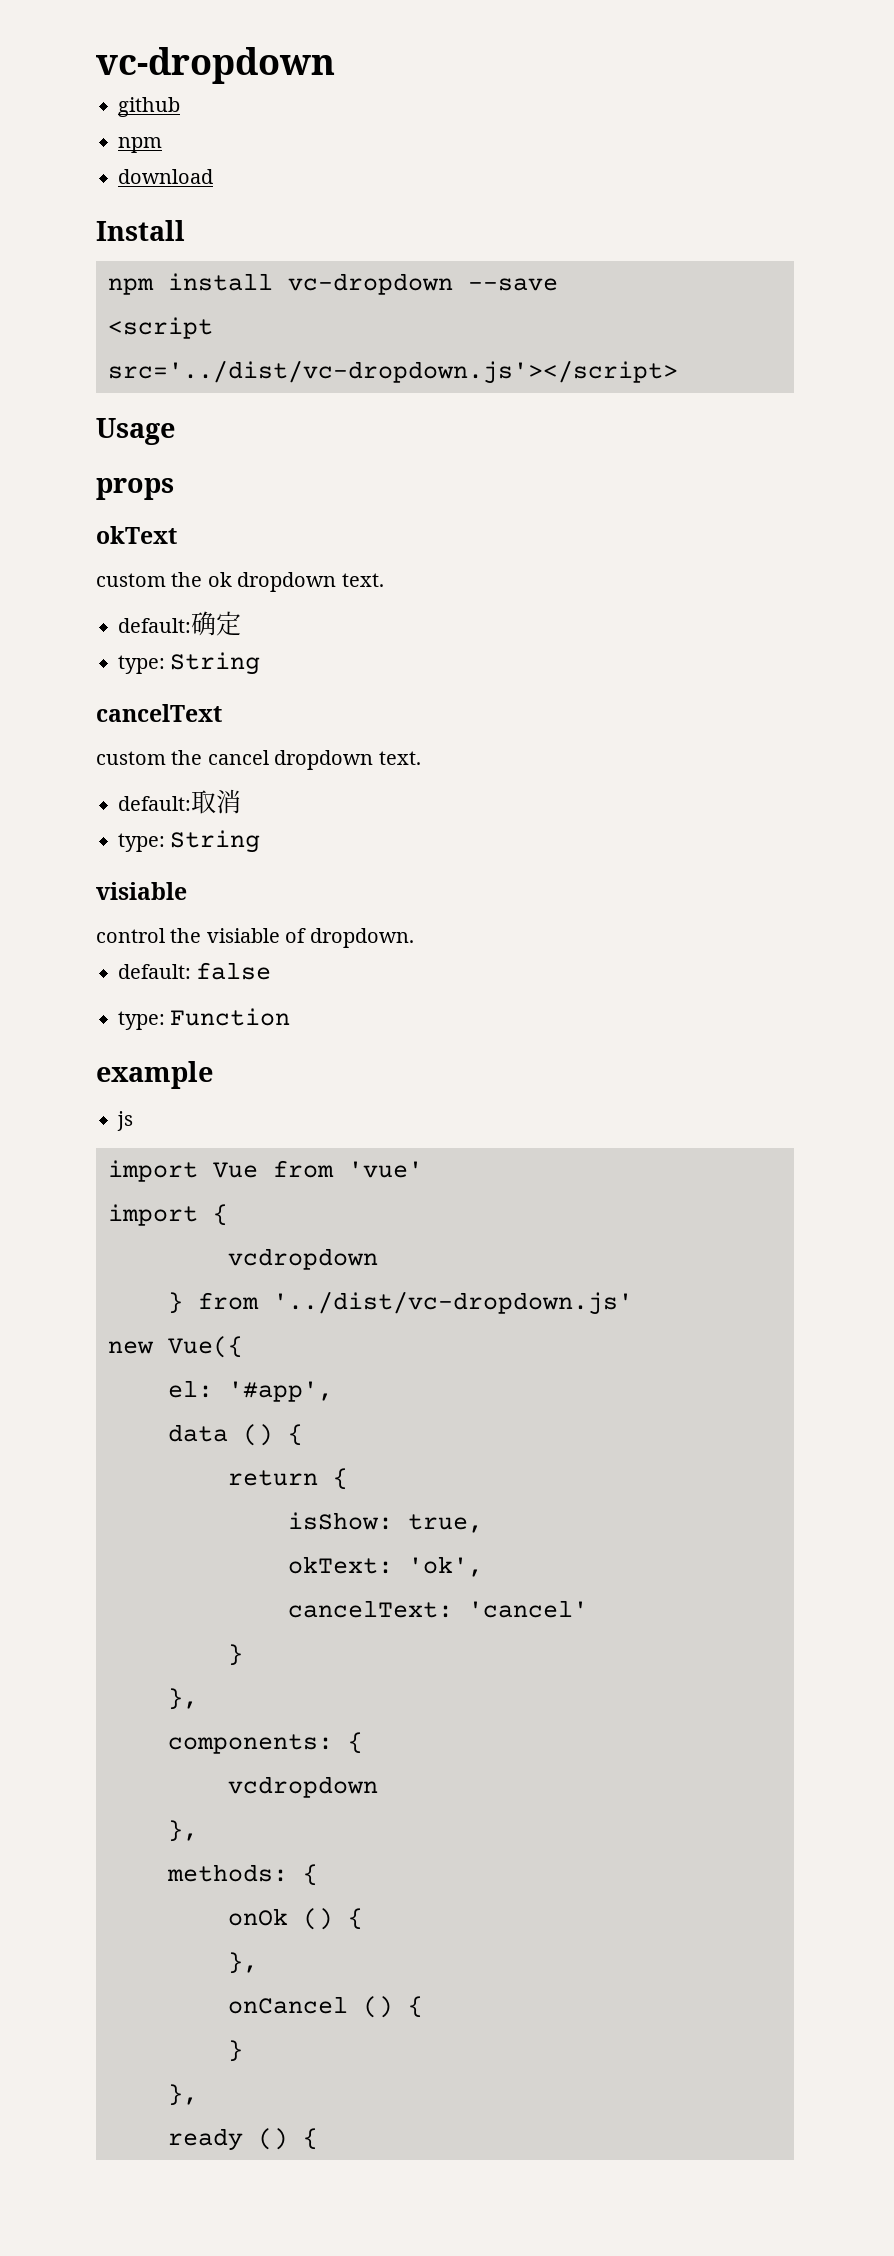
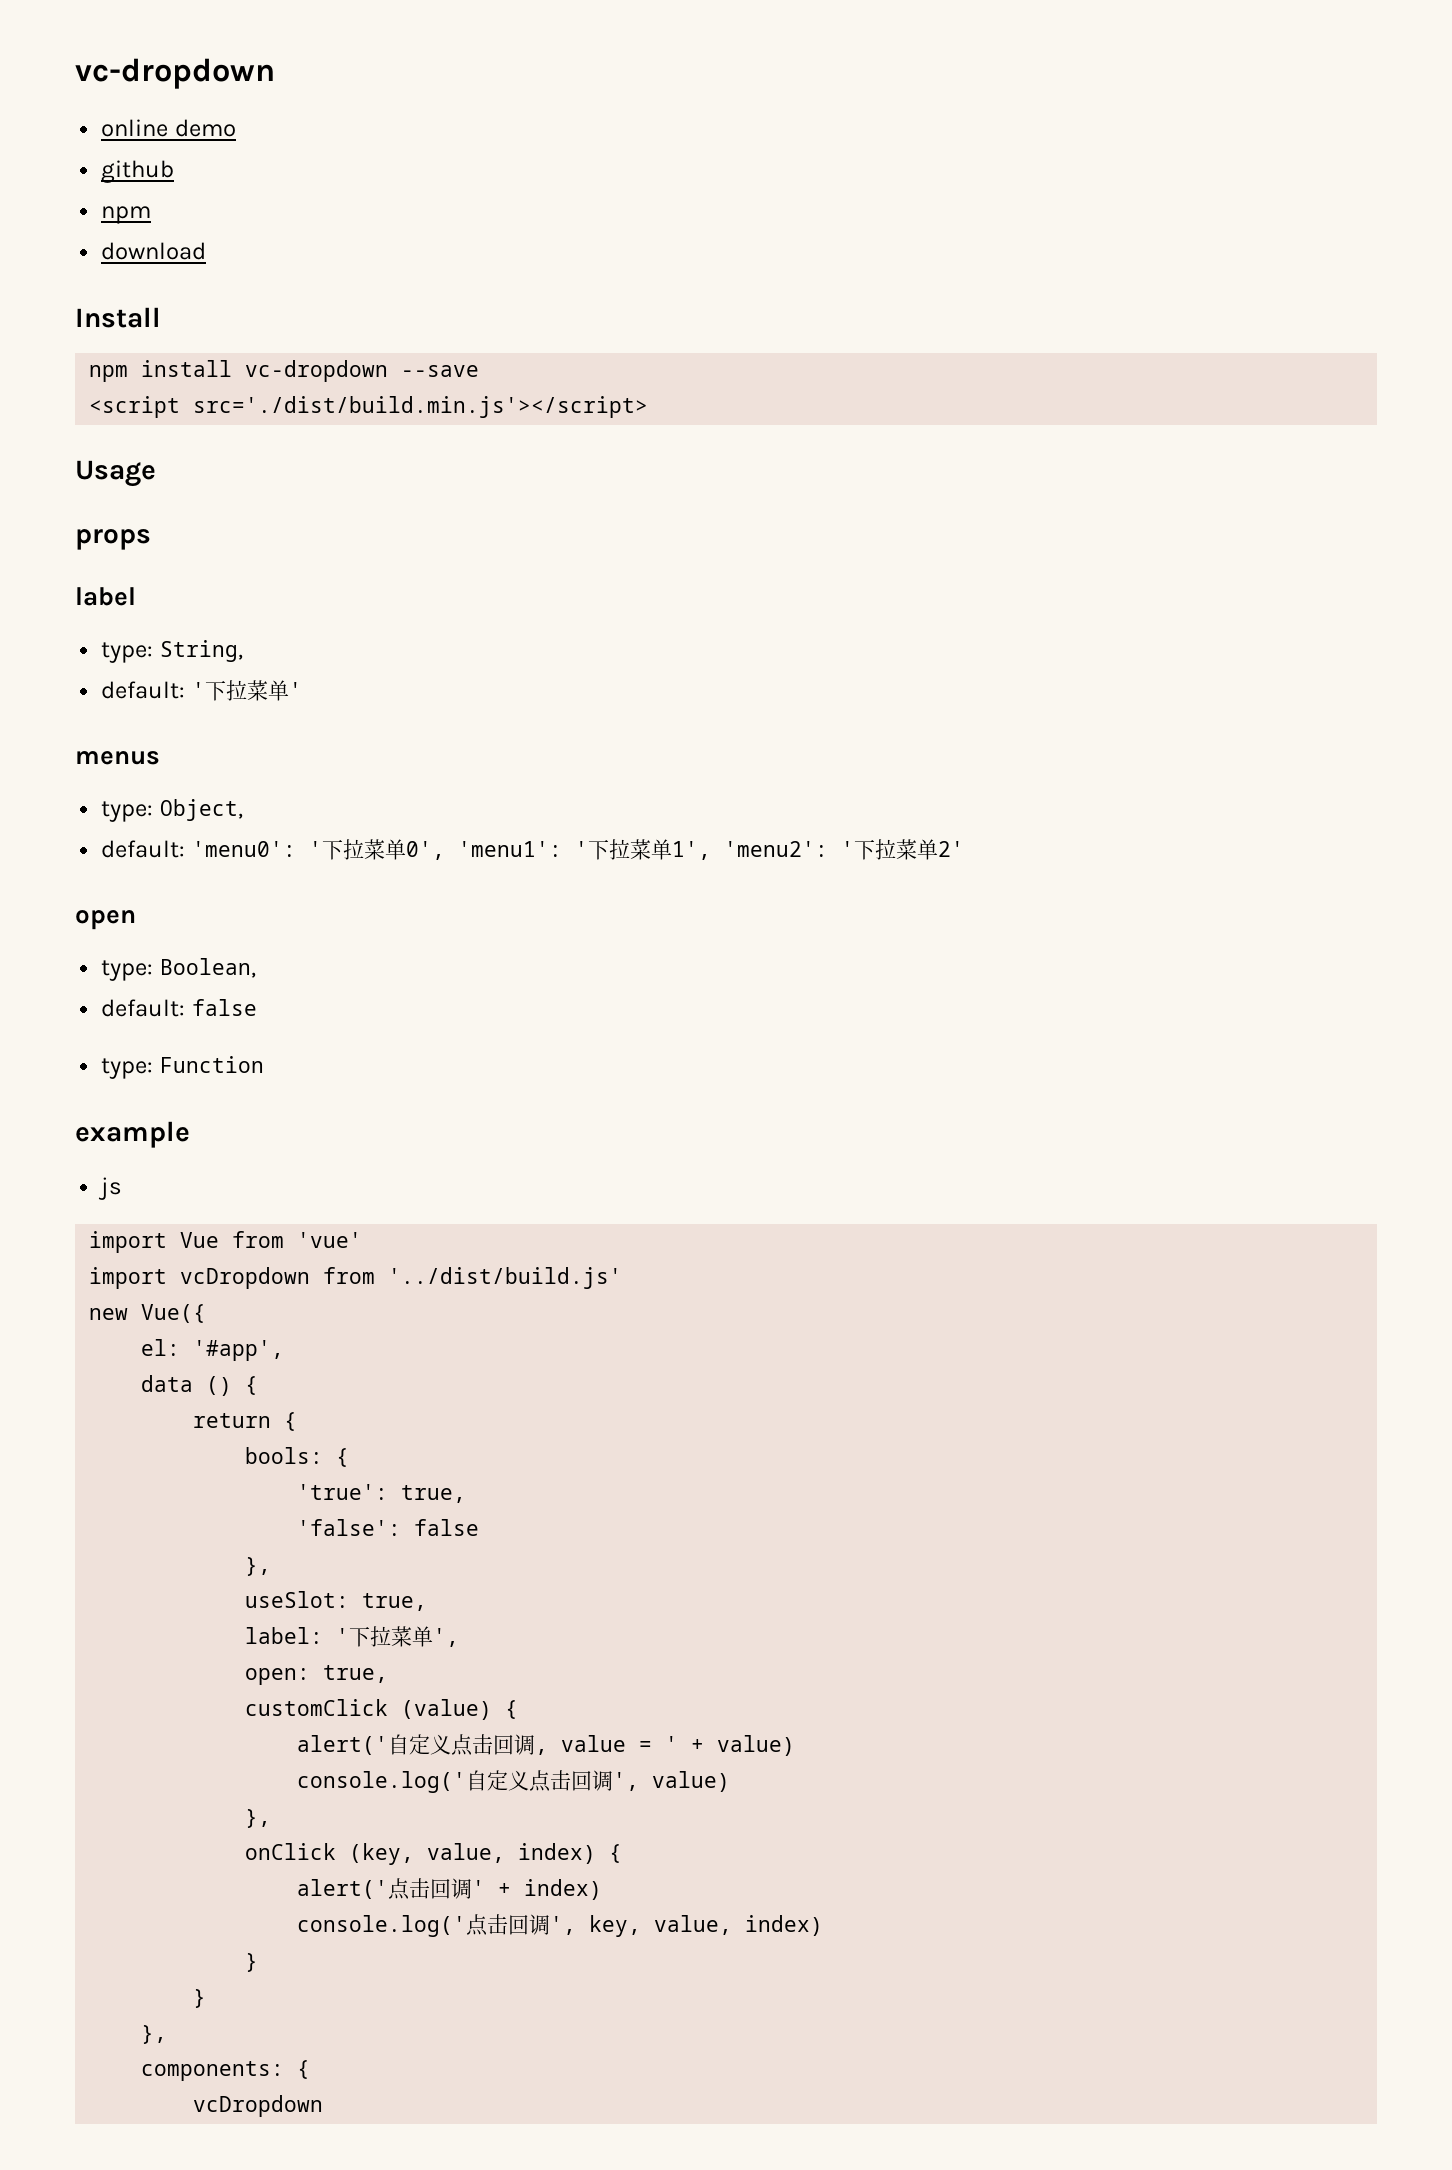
[96,47,335,84] vc-dropdown -> [75,58,275,89] [101,119,236,137] vc-dropdown // online demo
[108,360,678,384] src='../dist/vc-dropdown.js'></script> -> [193,396,649,418] src='./dist/build.min.js'></script>
[96,526,177,544] [96,572,384,592] [118,611,241,636] [118,652,261,675] [96,704,222,722] [96,750,421,770] [118,789,241,814] [118,830,261,853] [96,882,187,900] [96,928,414,948] okText // custom the ok dropdown text. // default:确定 // type: String // cancelText // custom the cancel dropdown text. // default:取消 // type: String // visiable // control the visiable of dropdown. -> [75,587,136,606] [101,640,243,663] [101,680,302,701] [75,751,160,765] [101,799,243,822] [101,839,964,860] [75,910,136,930] [101,958,256,981] label // type: String, // default: '下拉菜单' // menus // type: Object, // default: 'menu0': '下拉菜单0', 'menu1': '下拉菜单1', 'menu2': '下拉菜单2' // open // type: Boolean,
[213,1204,228,1226] [228,1248,378,1270] [168,1291,633,1315] { // vcdropdown // } from '../dist/vc-dropdown.js' -> [180,1267,623,1289] vcDropdown from '../dist/build.js'
[288,1512,483,1533] [288,1556,483,1577] [288,1600,588,1618] [228,1644,243,1666] [168,1688,198,1710] [168,1732,363,1754] [228,1776,378,1798] [168,1820,198,1842] [167,1864,318,1886] [228,1908,363,1930] [228,1952,258,1974] [228,1996,423,2018] [228,2040,243,2062] [168,2084,198,2106] [168,2128,318,2151] isShow: true, // okText: 'ok', // cancelText: 'cancel' // } // }, // components: { // vcdropdown // }, // methods: { // onOk () { // }, // onCancel () { // } // }, // ready () { -> [245,1447,350,1467] [297,1484,467,1503] [297,1519,480,1536] [245,1557,272,1576] [245,1591,428,1611] [245,1626,460,1647] [245,1665,389,1685] [245,1699,519,1720] [297,1734,796,1756] [297,1770,731,1793] [245,1809,272,1828] [245,1843,623,1865] [297,1878,603,1900] [297,1914,824,1937] [245,1953,259,1972] [193,1989,207,2008] [141,2025,168,2044] [141,2060,311,2081] [193,2095,324,2117] bools: { // 'true': true, // 'false': false // }, // useSlot: true, // label: '下拉菜单', // open: true, // customClick (value) { // alert('自定义点击回调, value = ' + value) // console.log('自定义点击回调', value) // }, // onClick (key, value, index) { // alert('点击回调' + index) // console.log('点击回调', key, value, index) // } // } // }, // components: { // vcDropdown

